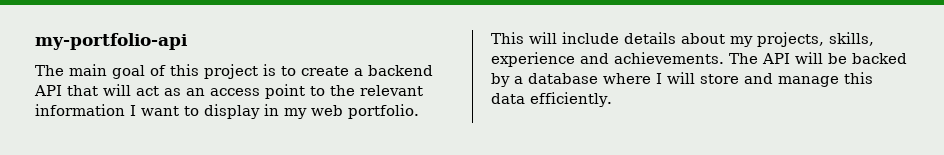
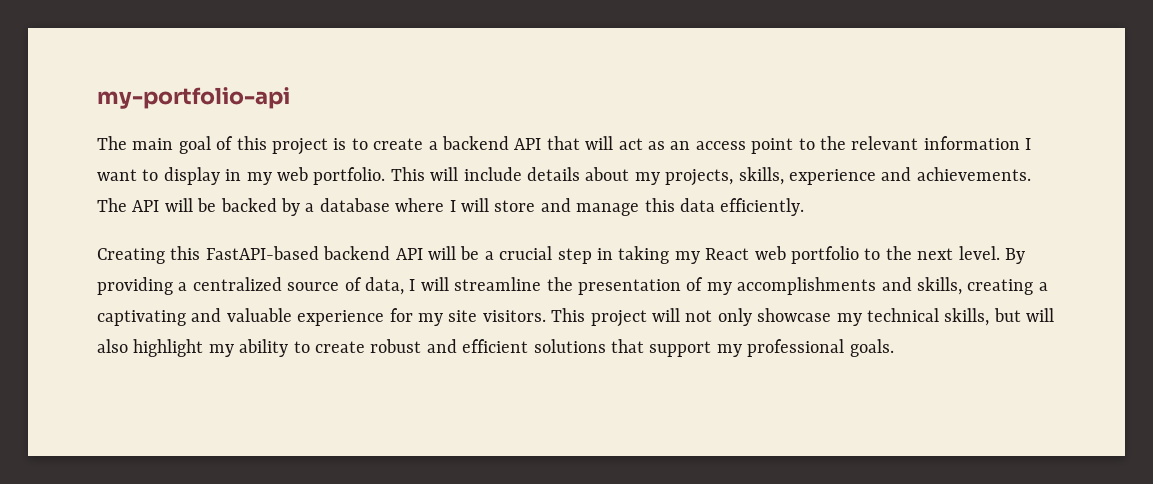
(612, 99) none -> [97,246,1025,264] [97,277,1048,295] [97,308,1055,327] [97,339,894,357] // Creating this FastAPI-based backend API will be a crucial step in taking my React web portfolio to the next level. By providing a centralized source of data, I will streamline the presentation of my accomplishments and skills, creating a captivating and valuable experience for my site visitors. This project will not only showcase my technical skills, but will also highlight my ability to create robust and efficient solutions that support my professional goals.

